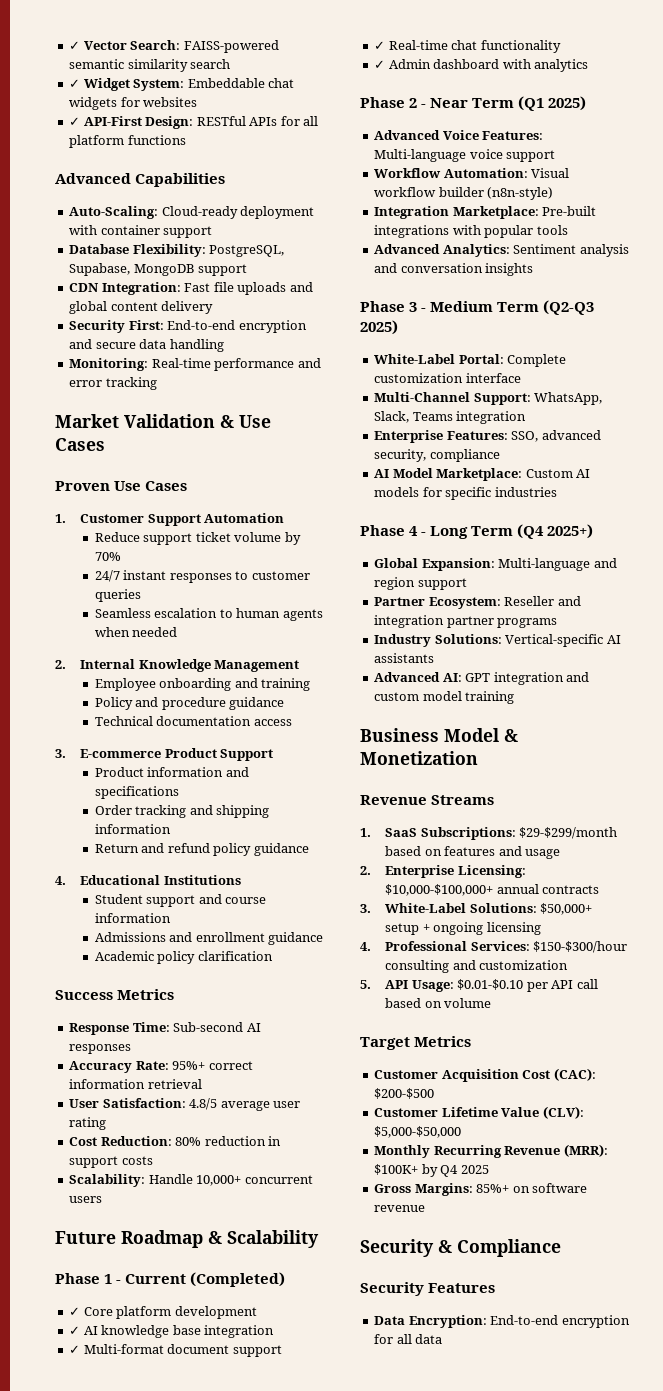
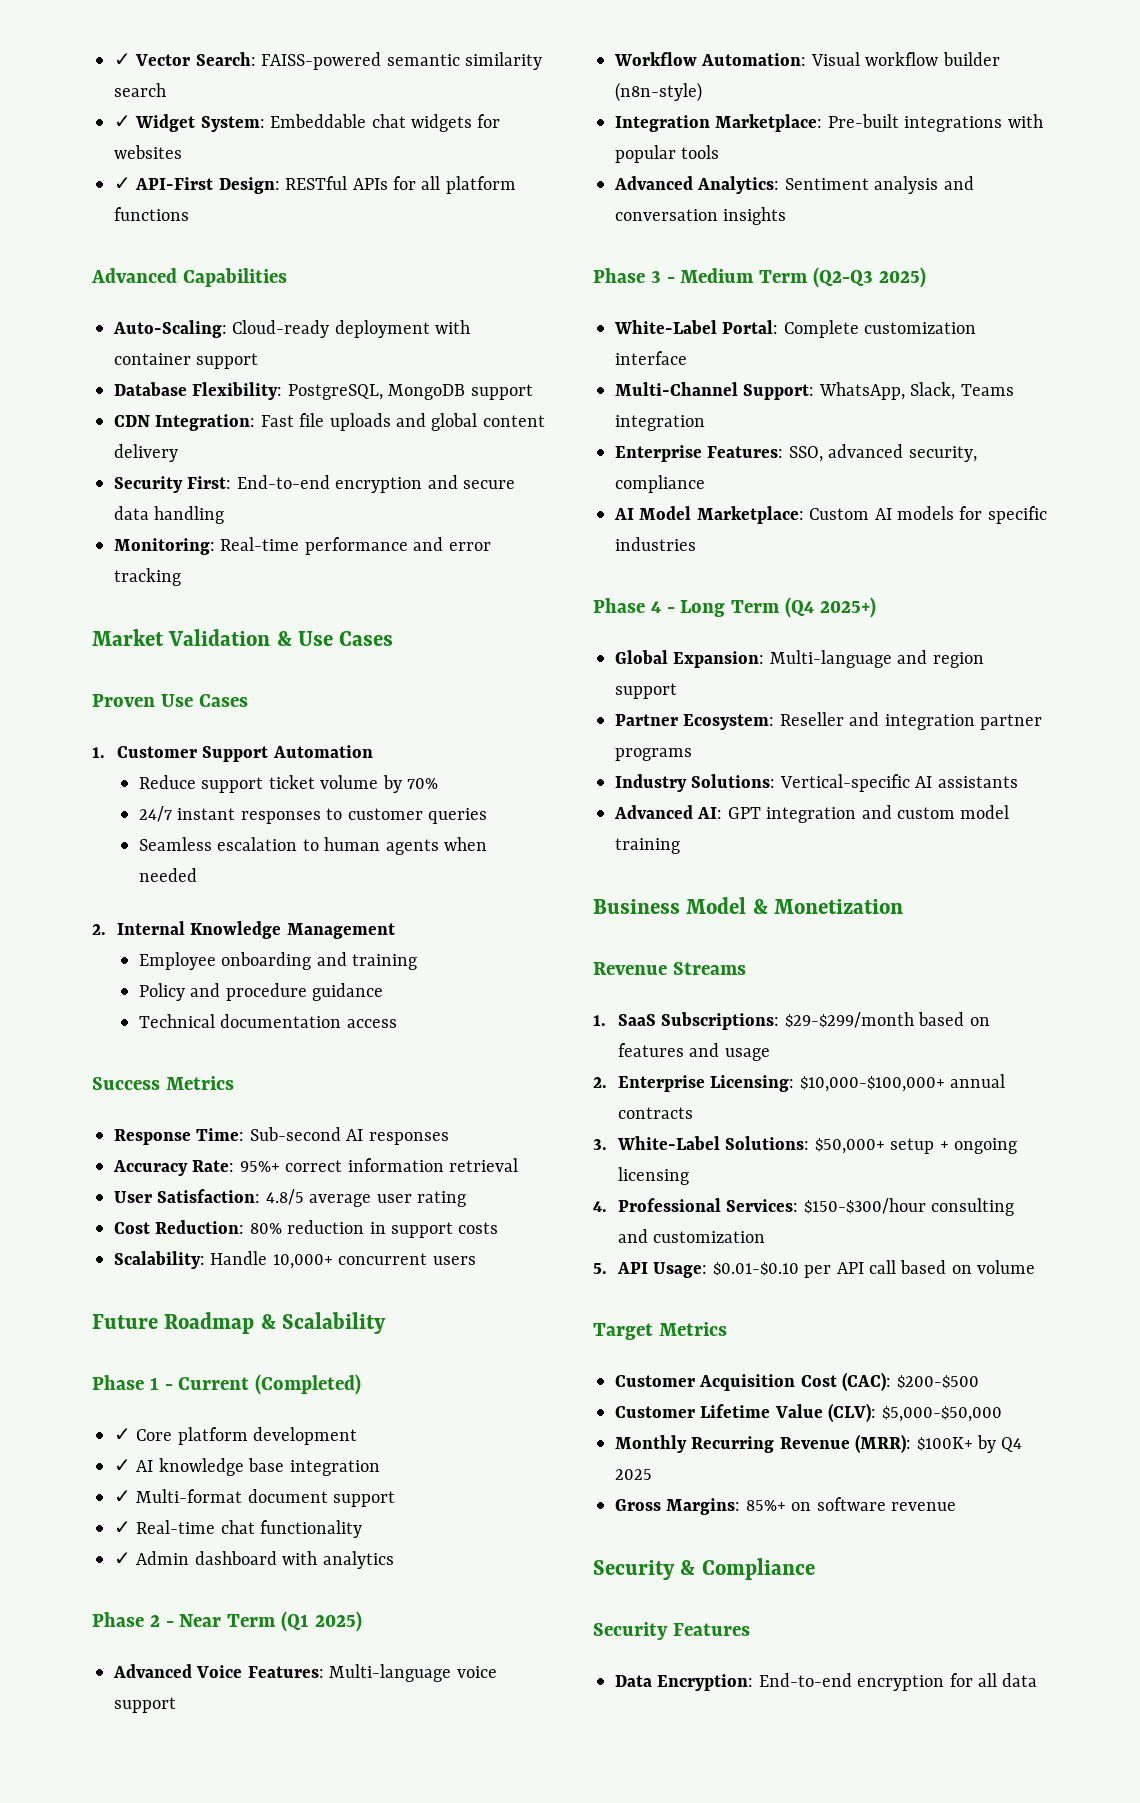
[69,263,131,276] Supabase, -> (383, 392) none
[55,748,274,761] [94,767,249,777] [94,786,179,799] [94,805,270,818] [94,824,171,834] [94,843,309,856] [55,875,241,885] [94,894,267,907] [94,913,171,923] [94,932,324,945] [94,951,273,964] // 3. E-commerce Product Support // Product information and specifications // Order tracking and shipping information // Return and refund policy guidance // 4. Educational Institutions // Student support and course information // Admissions and enrollment guidance // Academic policy clarification -> (397, 1023) none

